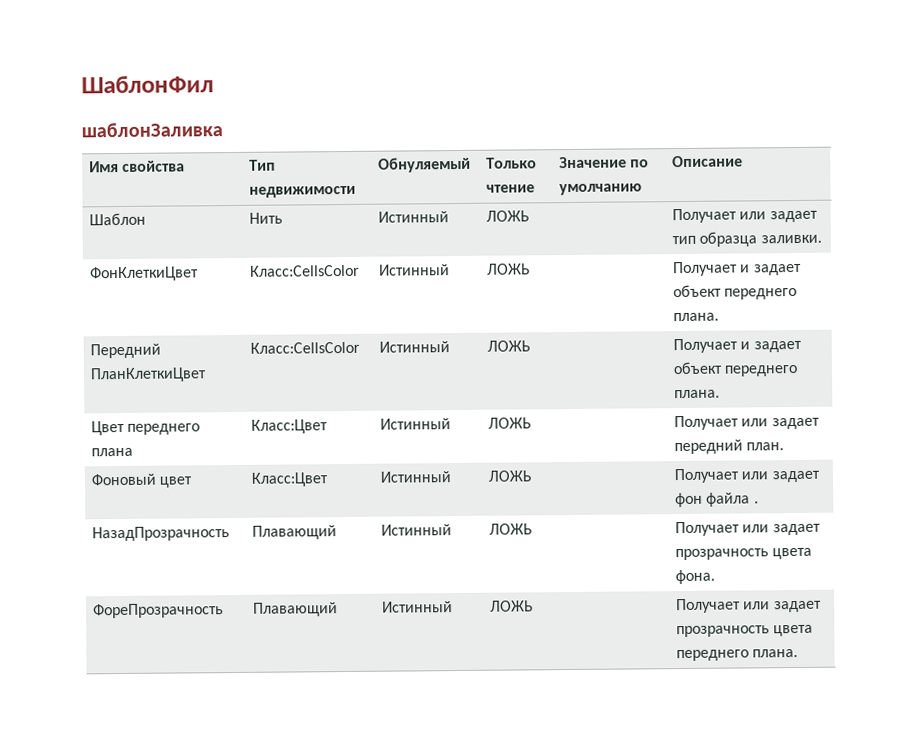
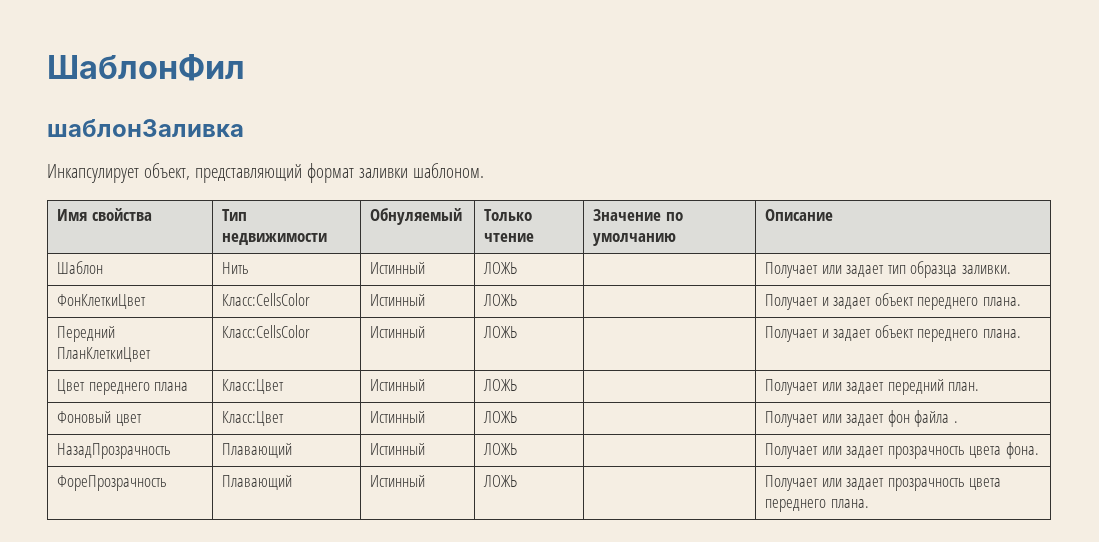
(223, 130) none -> [47,163,484,183] // Инкапсулирует объект, представляющий формат заливки шаблоном.

